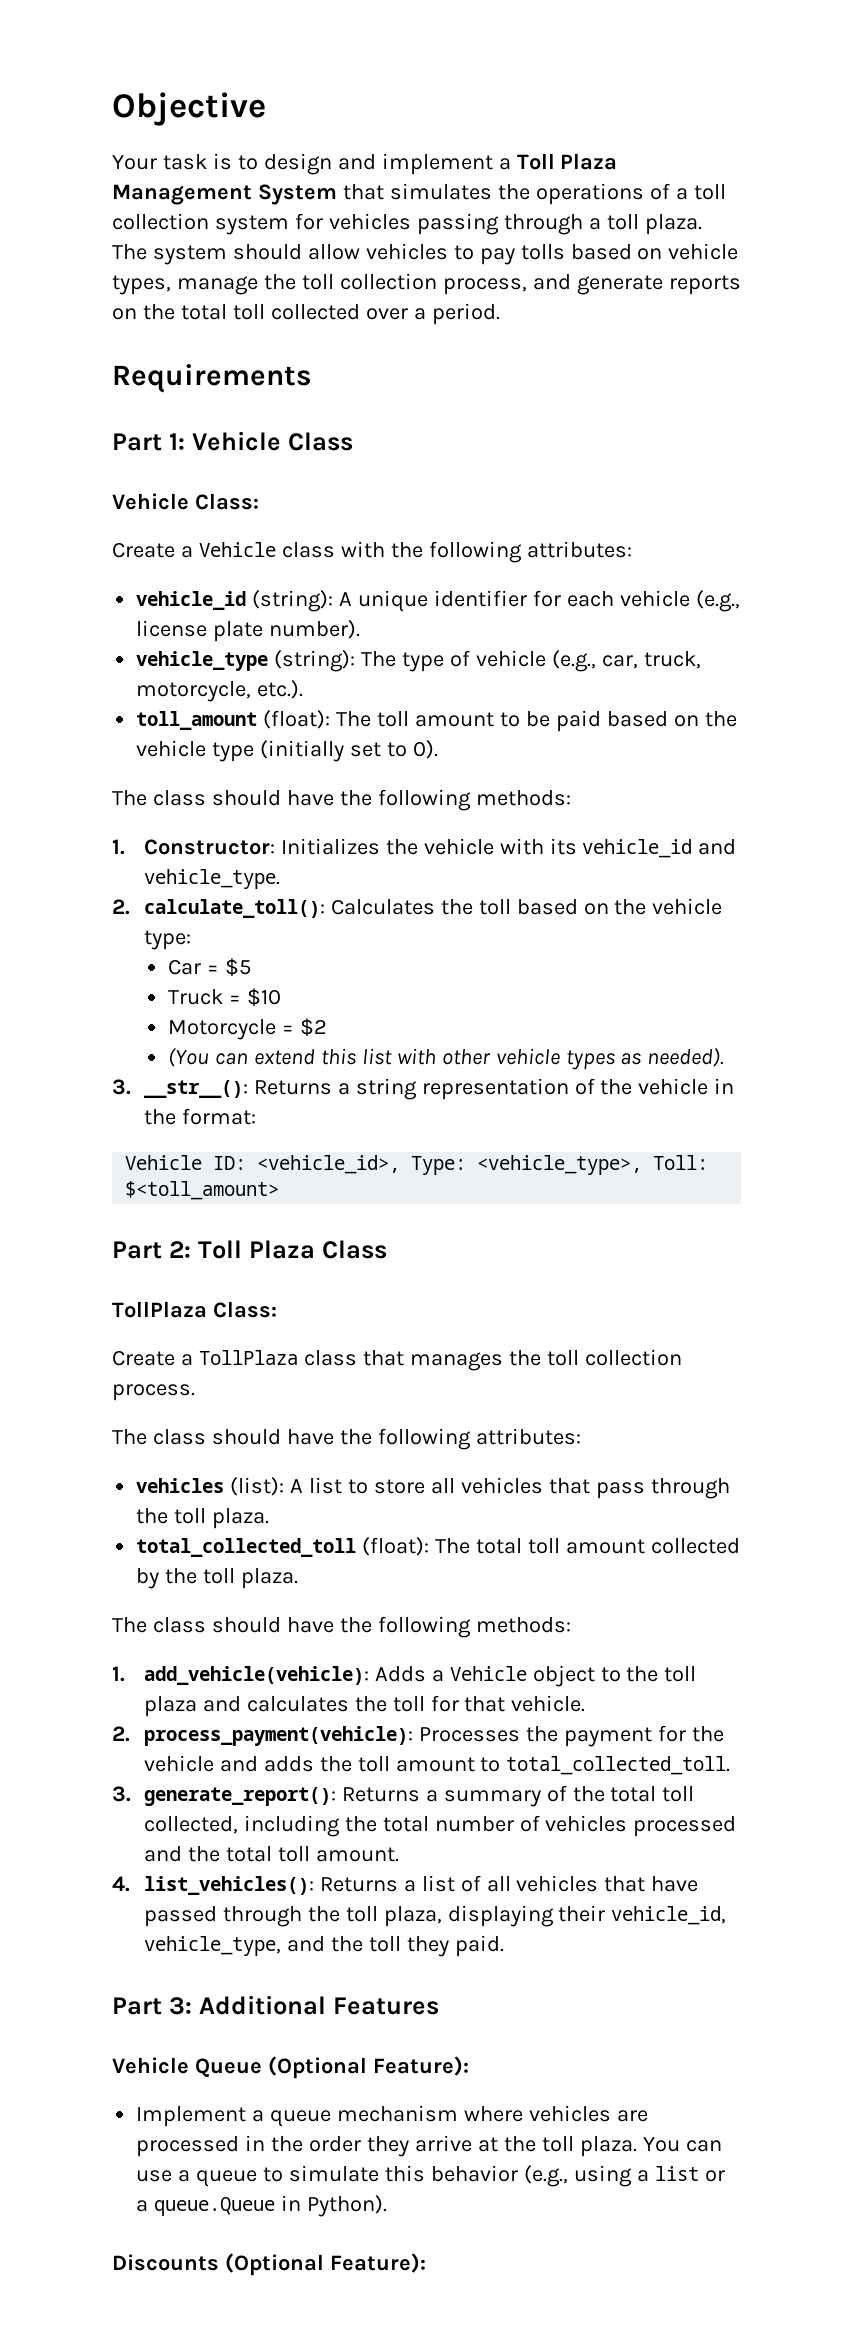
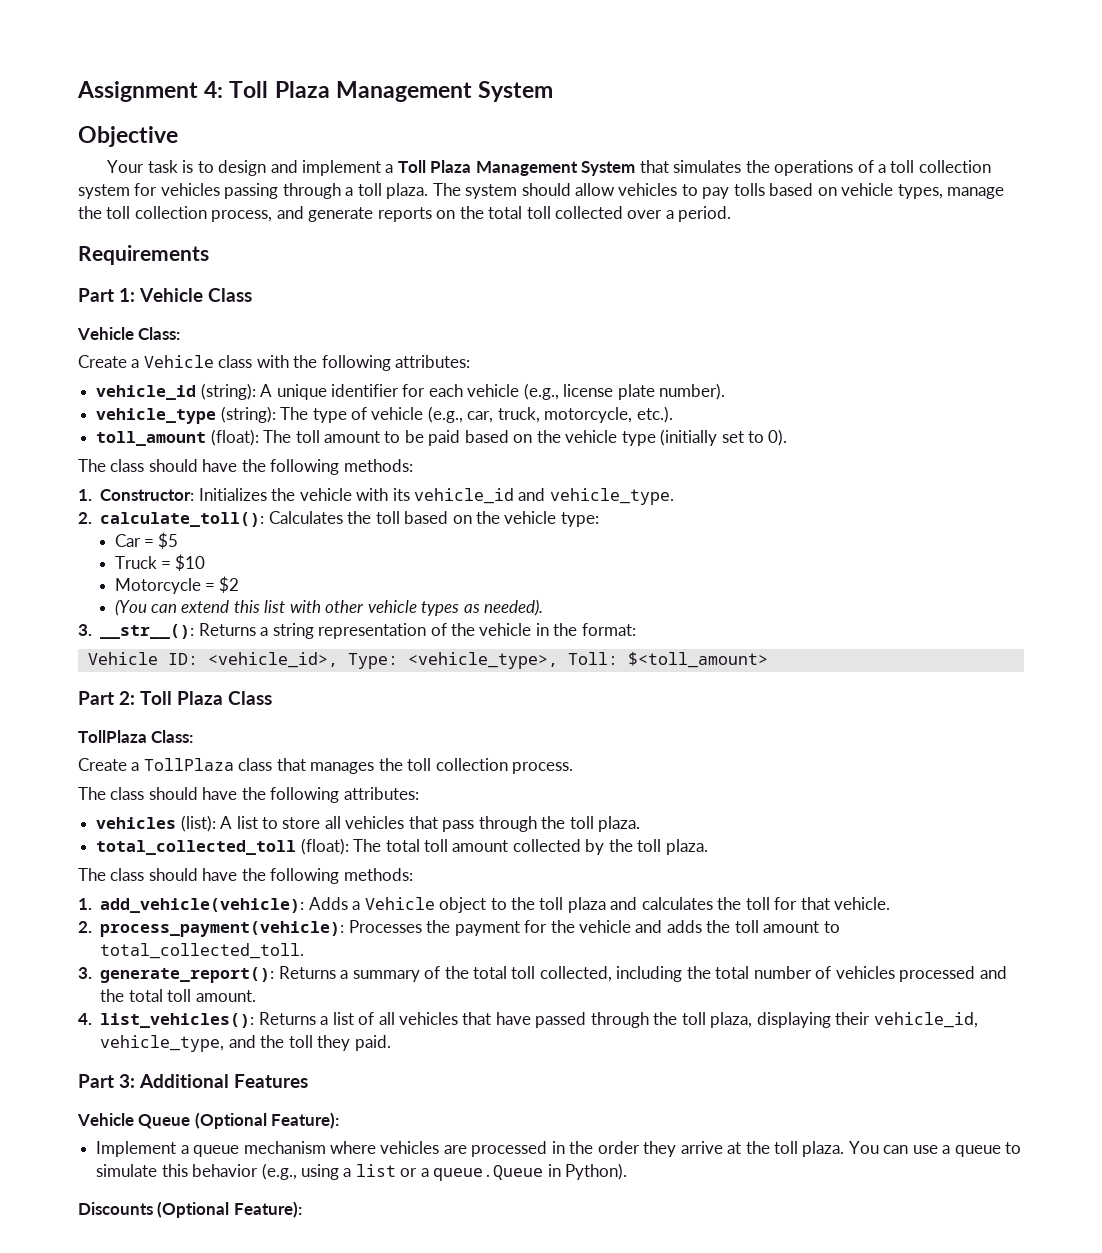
(112, 109) none -> [77,81,554,102] Assignment 4: Toll Plaza Management System //

